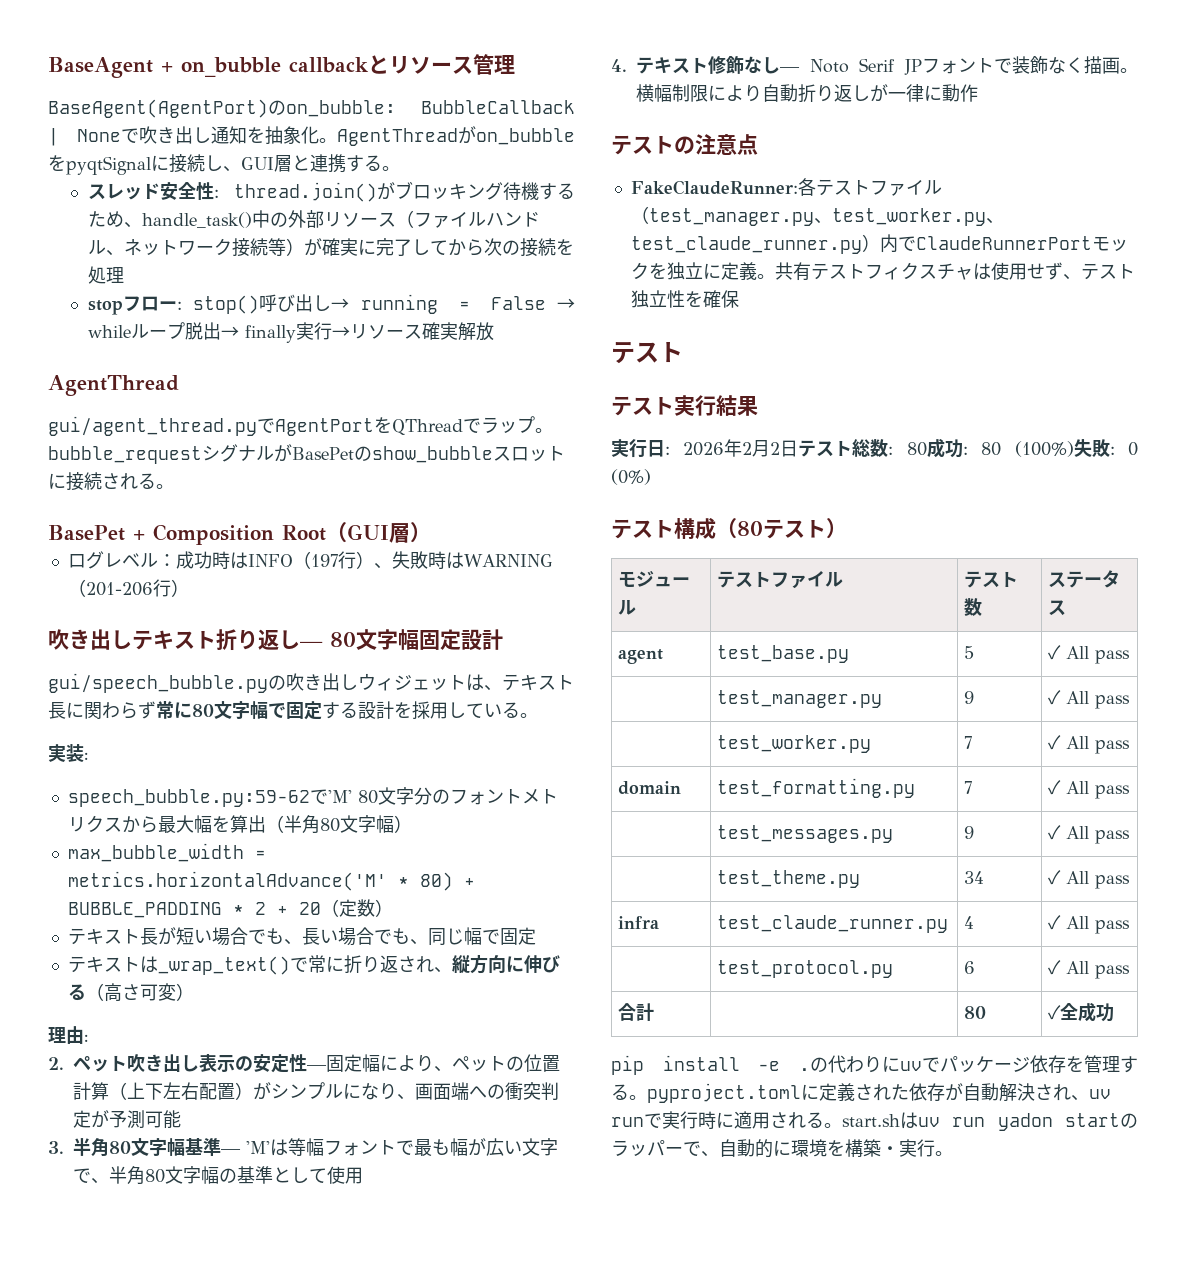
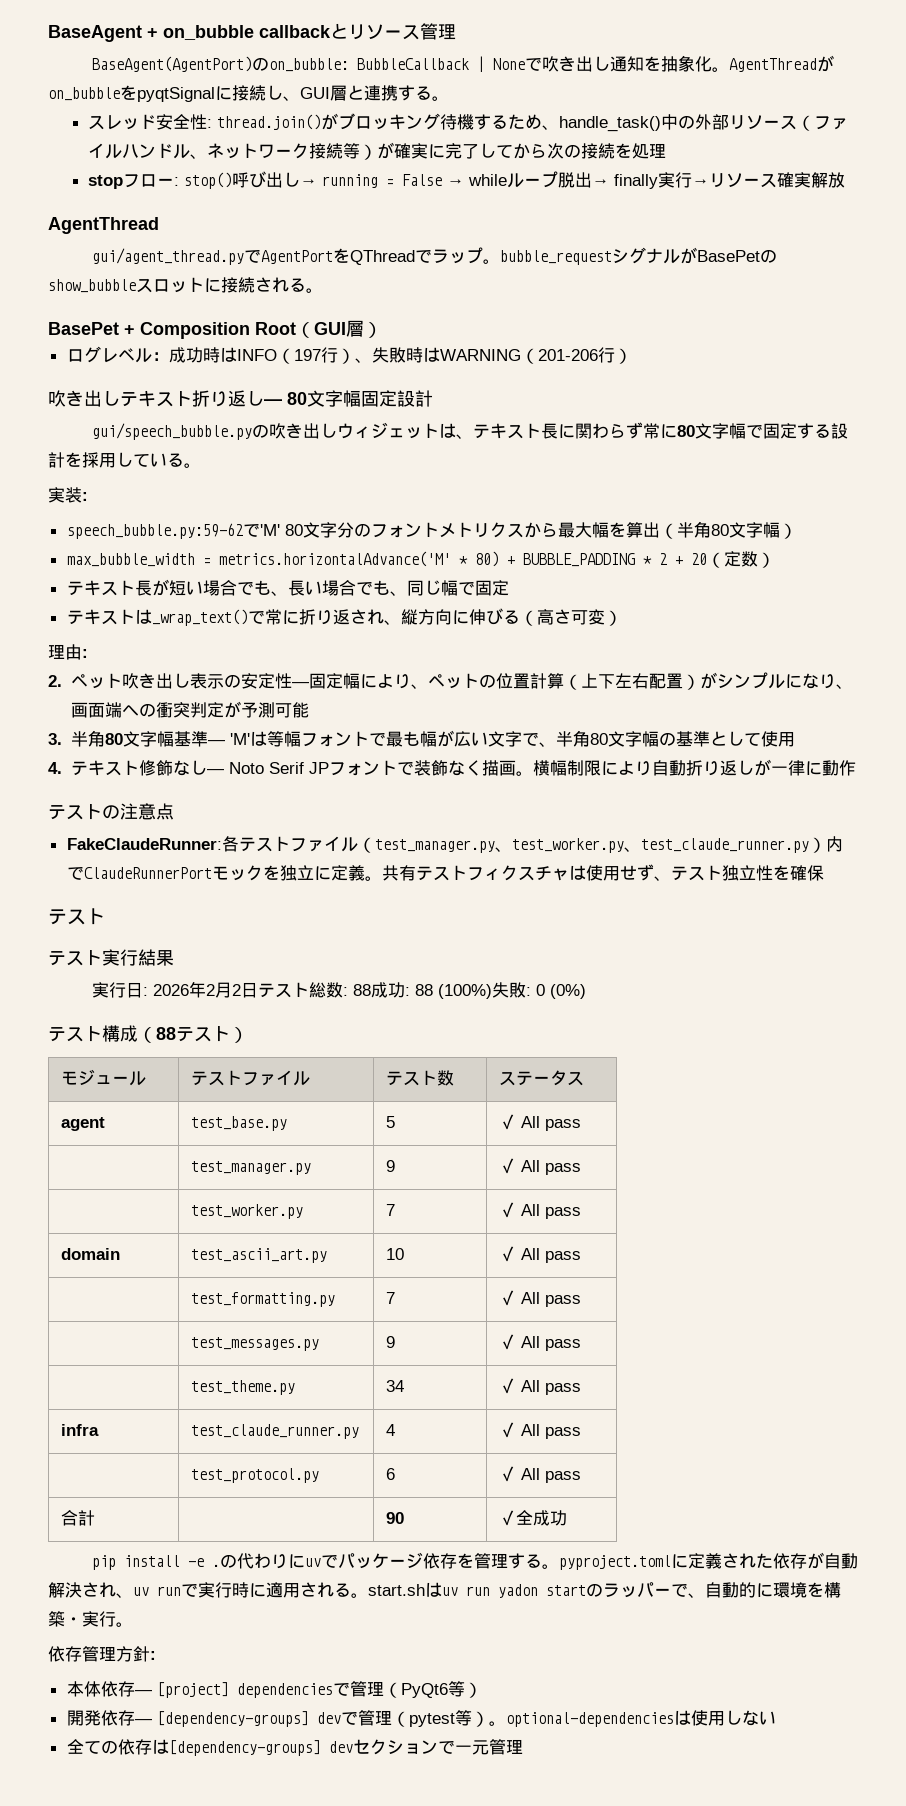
[906,442,927,456] 80 -> [352,984,371,996] 88
[981,442,1002,456] 80 -> [414,984,433,996] 88
[737,521,763,536] 80 -> [156,1027,176,1040] 88
(682, 788) none -> [191,1248,328,1263] [386,1248,405,1260] [499,1246,582,1263] | test_ascii_art.py | 10 | ✓ All pass //
[964,1006,987,1019] 80 -> [386,1512,405,1524] 90
(953, 1153) none -> [48,1646,156,1662] [66,1681,482,1698] [66,1710,776,1727] [66,1739,523,1756] // 依存管理方針: // 本体依存— [project] dependenciesで管理（PyQt6等） // 開発依存— [dependency-groups] devで管理（pytest等）。optional-dependenciesは使用しない // 全ての依存は[dependency-groups] devセクションで一元管理

